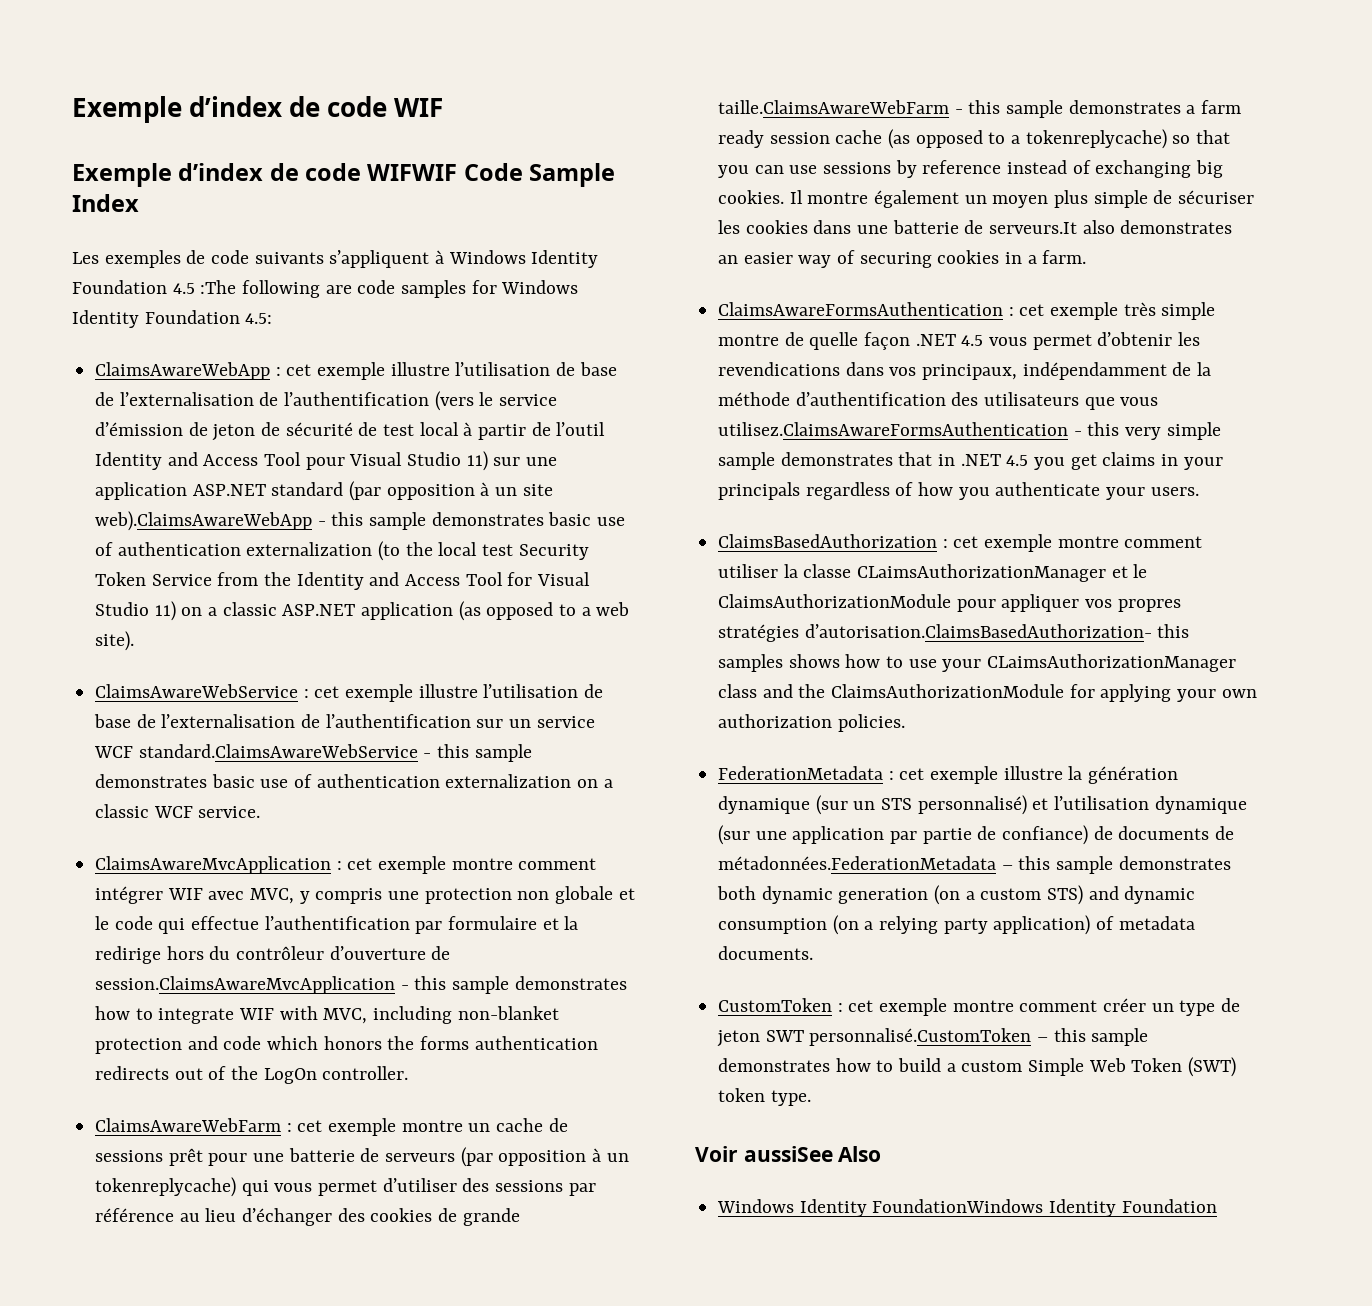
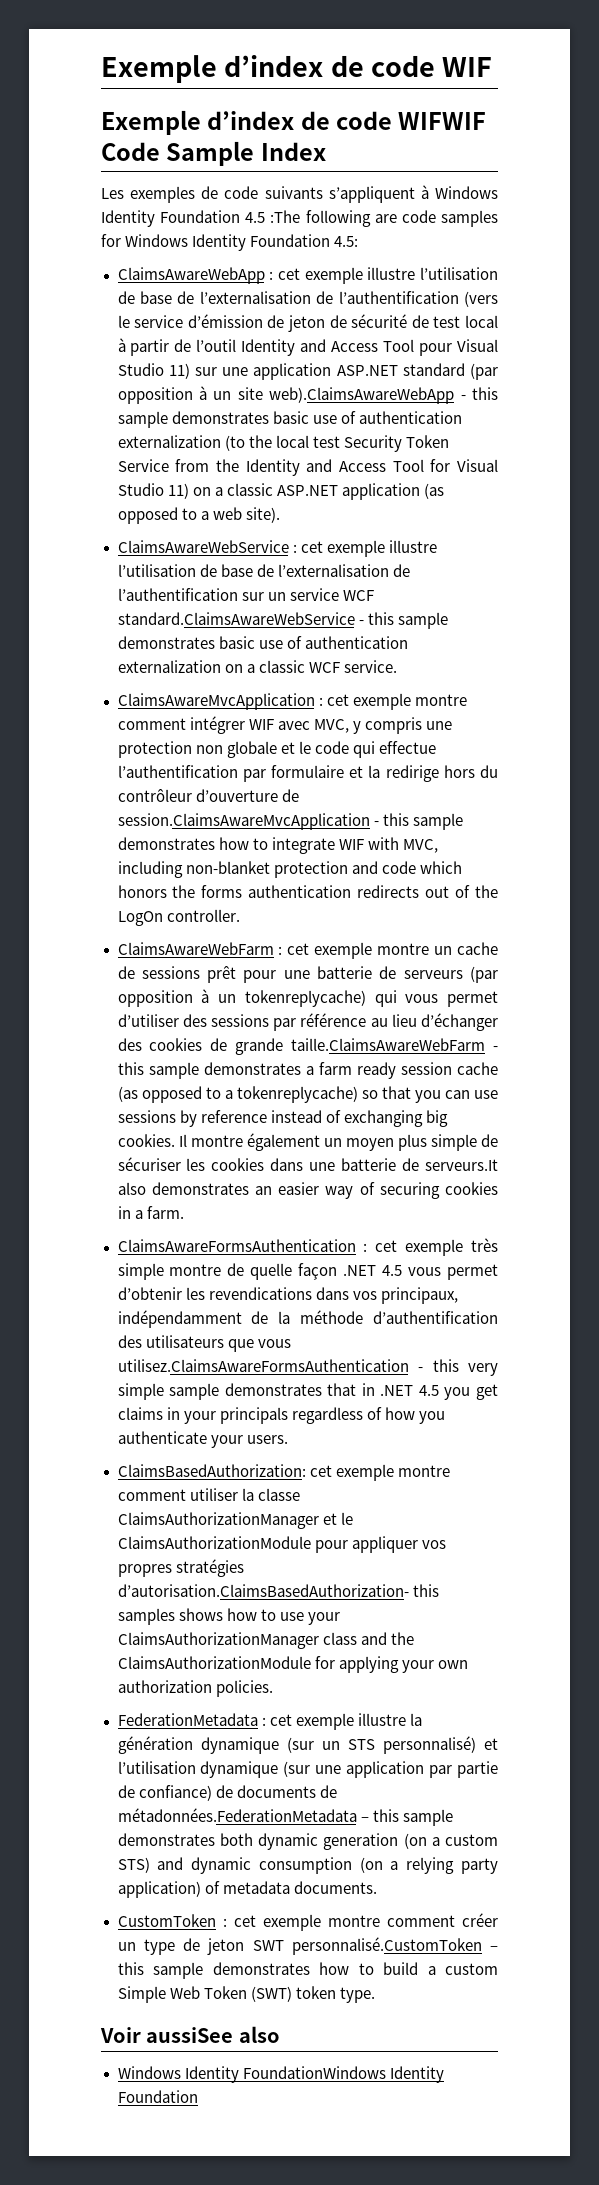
[718,534,948,548] ClaimsBasedAuthorization : -> [117,1464,306,1477] ClaimsBasedAuthorization:
[857,564,1107,582] CLaimsAuthorizationManager -> [117,1512,319,1529] ClaimsAuthorizationManager
[987,654,1237,672] CLaimsAuthorizationManager -> [117,1632,319,1649] ClaimsAuthorizationManager
[838,1146,882,1162] Also -> [238,2026,280,2043] also

